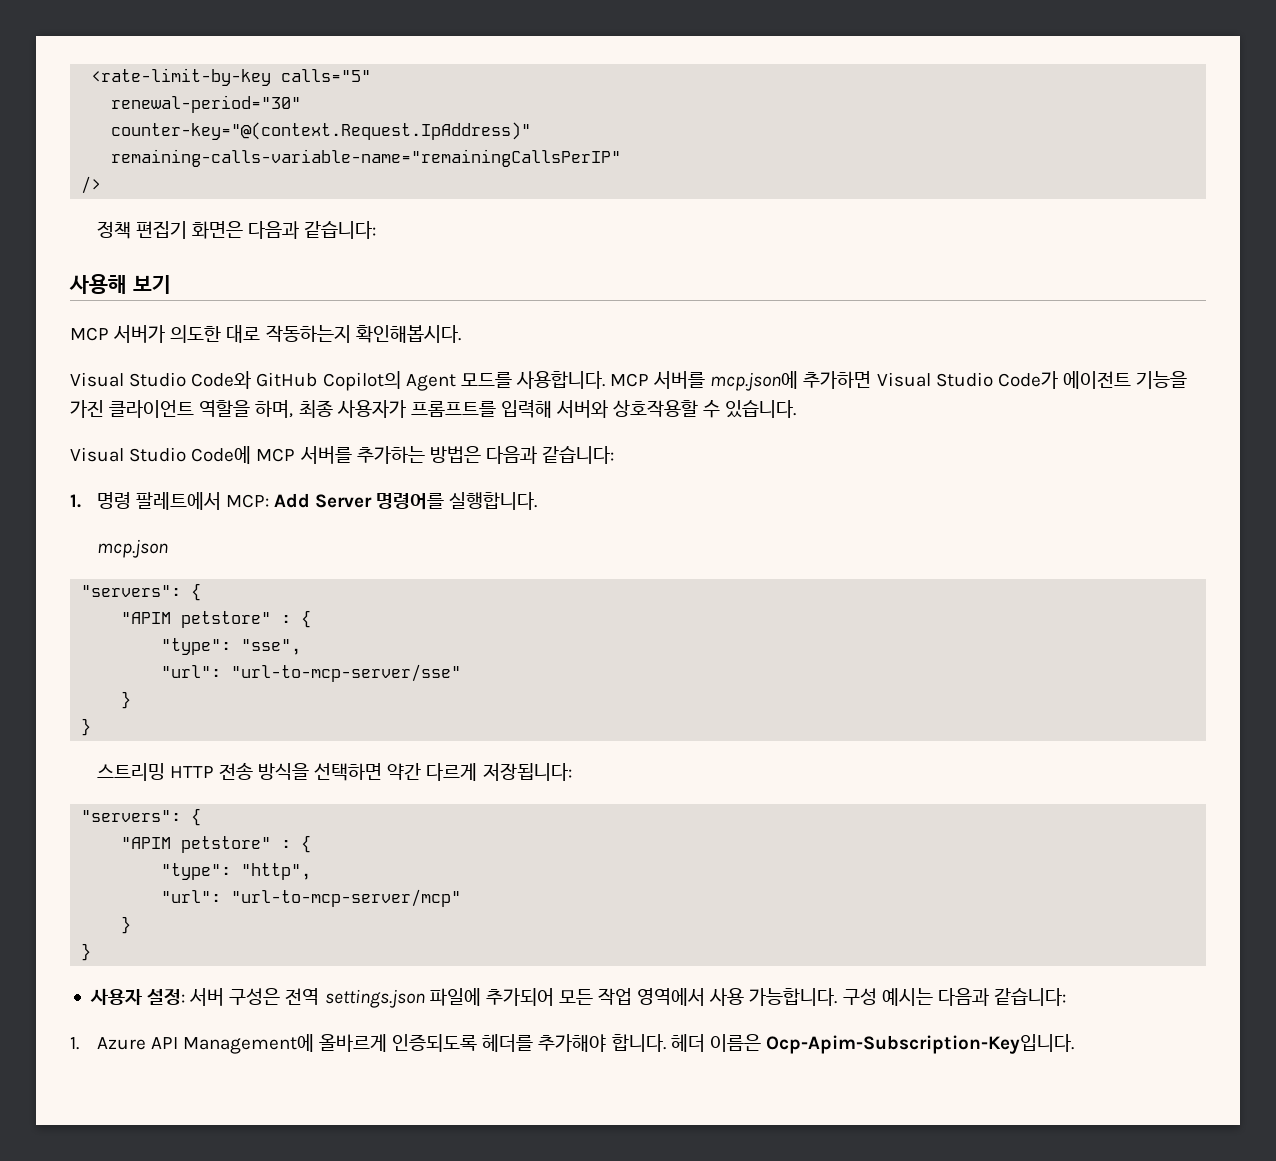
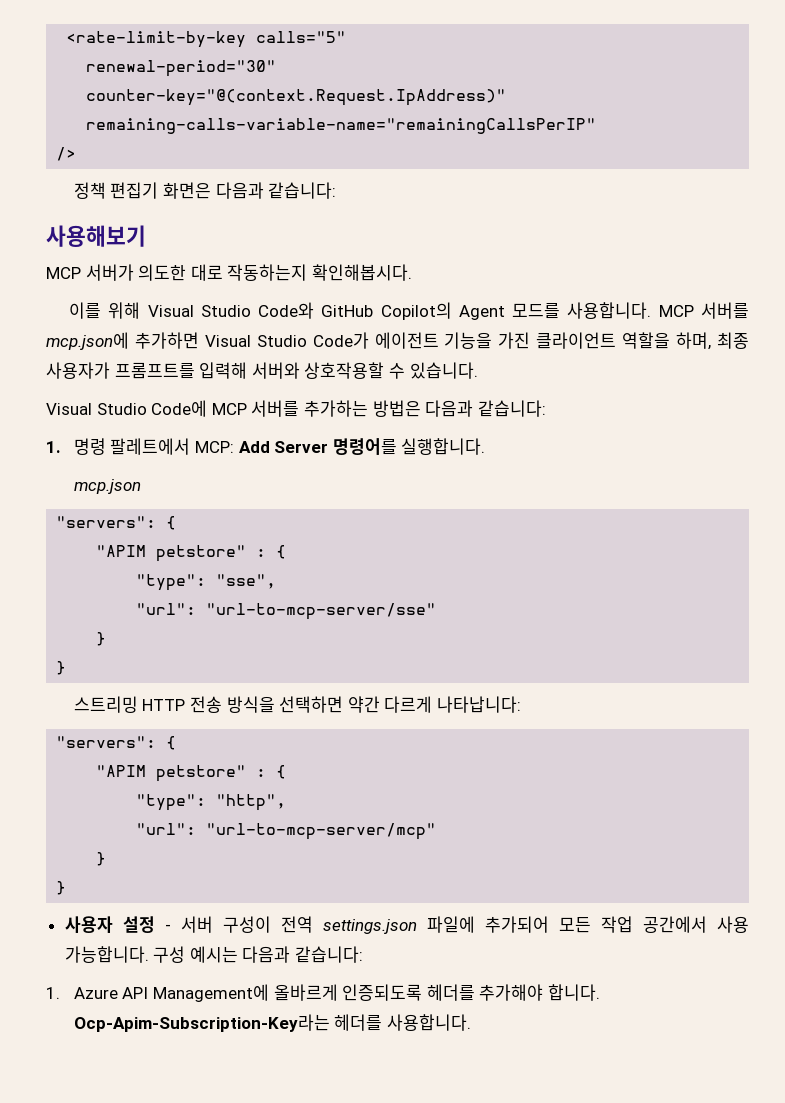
[69,274,171,294] 사용해 보기 -> [46,225,146,247] 사용해보기
(461, 334) none -> [68,302,141,319] 이를 위해
[482,763,572,781] 저장됩니다: -> [436,696,521,713] 나타납니다:
[147,988,281,1006] 설정: 서버 구성은 -> [122,916,271,933] 설정 - 서버 구성이
[637,988,706,1006] 영역에서 -> [642,916,707,933] 공간에서
[670,1034,1074,1054] 헤더 이름은 Ocp-Apim-Subscription-Key입니다. -> [73,1014,471,1032] Ocp-Apim-Subscription-Key라는 헤더를 사용합니다.

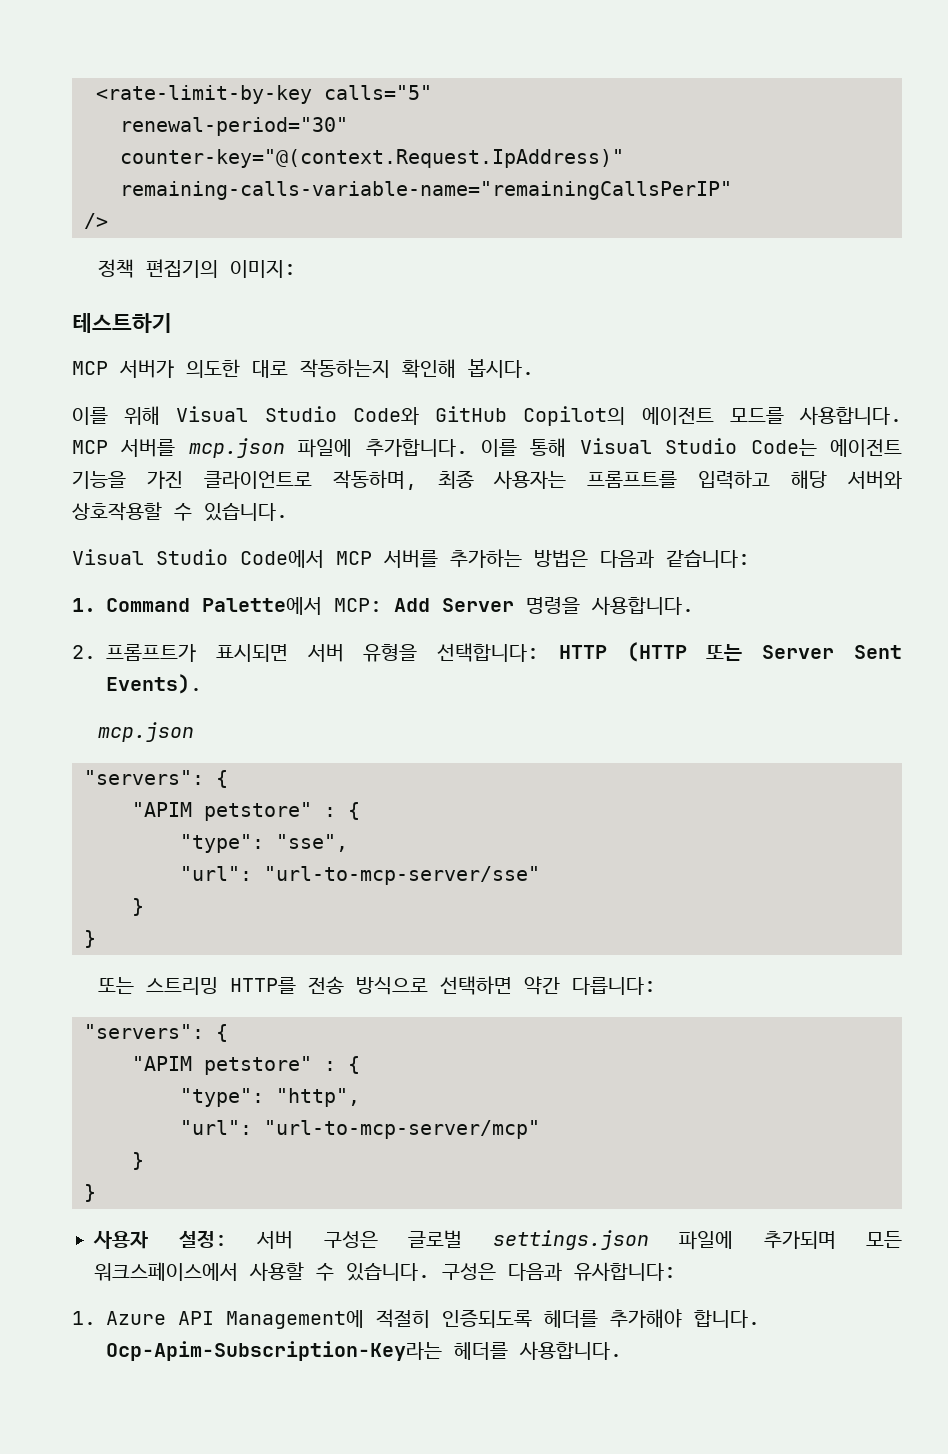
[110,182,337,199] [46,225,146,247] 편집기 화면은 다음과 같습니다: // 사용해보기 -> [146,259,297,278] [72,313,172,333] 편집기의 이미지: // 테스트하기
[311,264,412,281] 확인해봅시다. -> [402,359,534,378] 확인해 봅시다.
[458,305,505,320] Agent -> [641,407,714,425] 에이전트
[46,332,369,350] mcp.json에 추가하면 Visual Studio Code가 -> [188,438,817,458] mcp.json 파일에 추가합니다. 이를 통해 Visual Studio Code는
[536,332,750,350] [46,362,248,379] 클라이언트 역할을 하며, 최종 사용자가 프롬프트를 입력해 -> [203,470,828,490] 클라이언트로 작동하며, 최종 사용자는 프롬프트를 입력하고 해당
[151,400,208,417] Code에 -> [240,550,324,568] Code에서
[73,438,191,455] 명령 팔레트에서 -> [106,597,322,615] Command Palette에서
[332,438,486,455] 명령어를 실행합니다. -> [526,596,694,615] [72,642,903,662] [106,674,202,694] 명령을 사용합니다. // 2. 프롬프트가 표시되면 서버 유형을 선택합니다: HTTP (HTTP 또는 Server Sent Events).
[73,696,521,713] 스트리밍 HTTP 전송 방식을 선택하면 약간 다르게 나타납니다: -> [98,976,657,995] 또는 스트리밍 HTTP를 전송 방식으로 선택하면 약간 다릅니다:
[122,916,749,934] [64,946,364,963] 설정 - 서버 구성이 전역 settings.json 파일에 추가되어 모든 작업 공간에서 사용 가능합니다. 구성 예시는 다음과 같습니다: -> [178,1230,902,1250] [94,1262,676,1281] 설정: 서버 구성은 글로벌 settings.json 파일에 추가되며 모든 워크스페이스에서 사용할 수 있습니다. 구성은 다음과 유사합니다:
[273,984,338,1001] 올바르게 -> [376,1309,430,1328] 적절히

